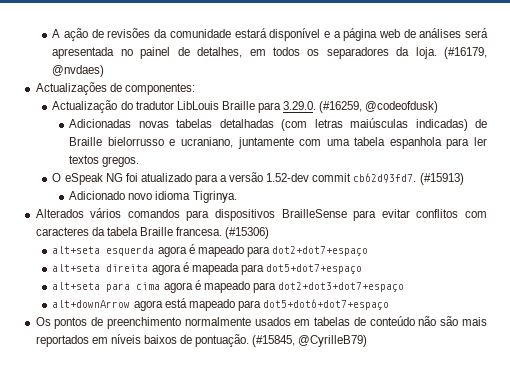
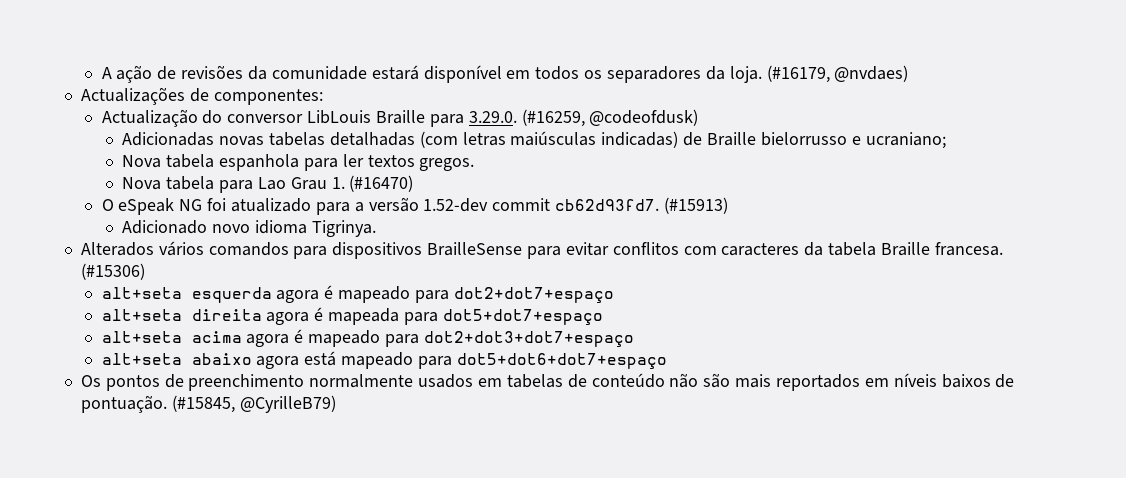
[323,28,489,41] [52,47,243,59] e a página web de análises será apresentada no painel de detalhes, -> (502, 74) none
[135,101,174,110] tradutor -> [227,114,304,123] conversor
[180,137,350,149] ucraniano, juntamente com uma -> [865,132,946,149] [122,155,162,168] ucraniano; // Nova
(140, 161) none -> [122,175,414,193] // Nova tabela para Lao Grau 1. (#16470)
[106,282,161,292] para cima -> [191,331,242,343] acima
[52,300,131,308] alt+downArrow -> [101,353,252,365] alt+seta abaixo

